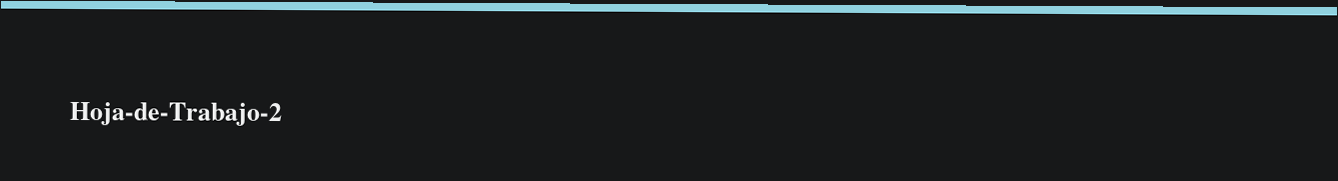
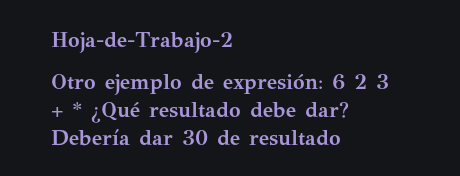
(282, 114) none -> [51,74,389,95] [51,101,349,123] [51,129,341,146] // Otro ejemplo de expresión: 6 2 3 + * ¿Qué resultado debe dar? Debería dar 30 de resultado

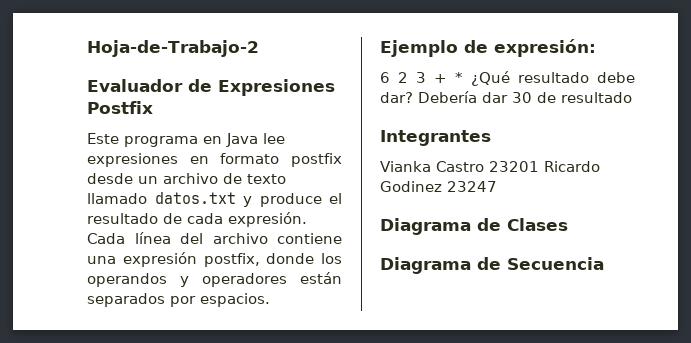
[51,74,182,95] Otro ejemplo -> [87,79,335,96] [87,101,153,114] [87,133,285,147] [87,153,342,167] [87,173,286,184] [87,192,342,207] [87,212,307,227] [87,232,342,244] [87,252,342,267] [87,272,342,287] [87,293,270,307] [380,40,458,57] Evaluador de Expresiones Postfix // Este programa en Java lee expresiones en formato postfix desde un archivo de texto llamado datos.txt y produce el resultado de cada expresión. Cada línea del archivo contiene una expresión postfix, donde los operandos y operadores están separados por espacios. // Ejemplo
(323, 84) none -> (596, 48) //
(341, 138) none -> [380,130,491,146] [380,161,600,172] [380,181,497,192] [380,218,568,235] [380,257,604,274] // Integrantes // Vianka Castro 23201 Ricardo Godinez 23247 // Diagrama de Clases // Diagrama de Secuencia

